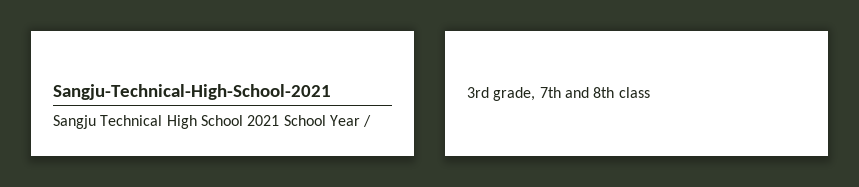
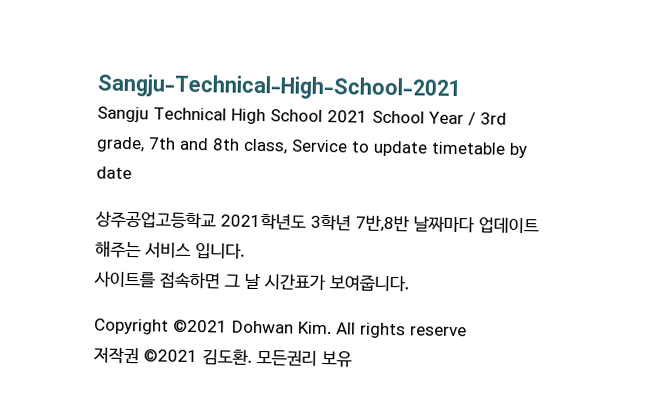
[618,87,650,98] class -> [243,138,528,159] [96,166,132,180] [95,211,539,234] [95,240,245,259] [93,270,409,292] [94,318,467,339] [93,347,352,368] class, Service to update timetable by date // 상주공업고등학교 2021학년도 3학년 7반,8반 날짜마다 업데이트 해주는 서비스 입니다. // 사이트를 접속하면 그 날 시간표가 보여줍니다. // Copyright ©2021 Dohwan Kim. All rights reserve // 저작권 ©2021 김도환. 모든권리 보유

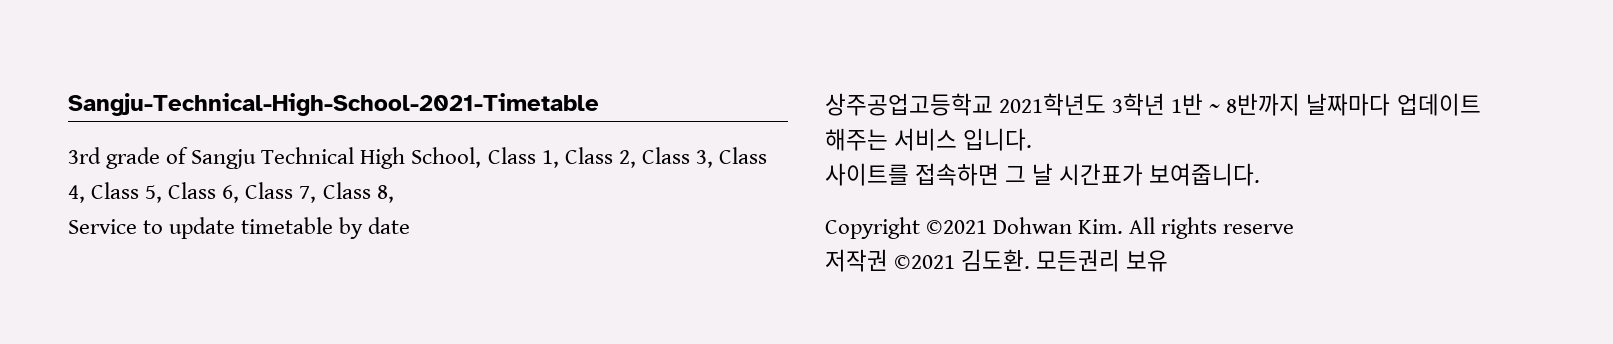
[97,73,461,102] [97,106,507,126] [96,136,288,155] Sangju-Technical-High-School-2021 // Sangju Technical High School 2021 School Year / 3rd grade, 7th and 8th class, -> [68,93,599,116] [68,147,767,169] [68,182,394,203] Sangju-Technical-High-School-2021-Timetable // 3rd grade of Sangju Technical High School, Class 1, Class 2, Class 3, Class 4, Class 5, Class 6, Class 7, Class 8, //
[355,215,409,233] 7반,8반 -> [1171,93,1301,116] 1반 ~ 8반까지

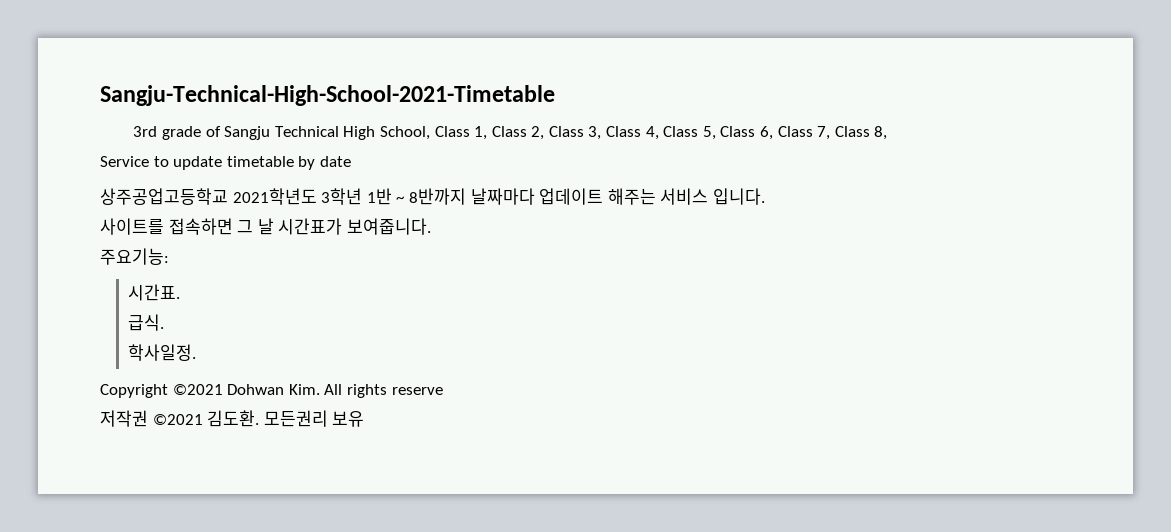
(1261, 174) none -> [100,248,169,265] [127,284,180,301] [127,314,164,331] [127,344,196,361] // 주요기능: // 시간표. // 급식. // 학사일정.

